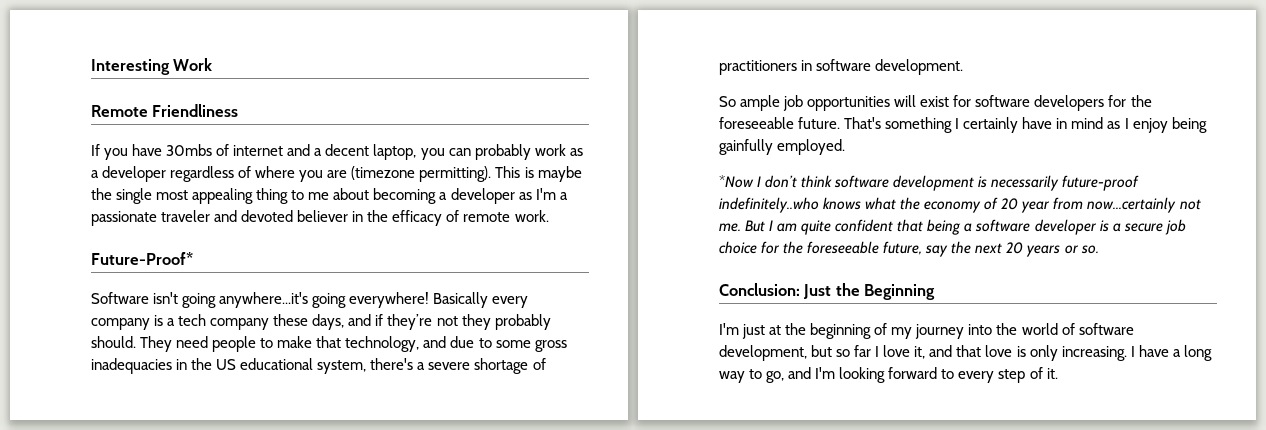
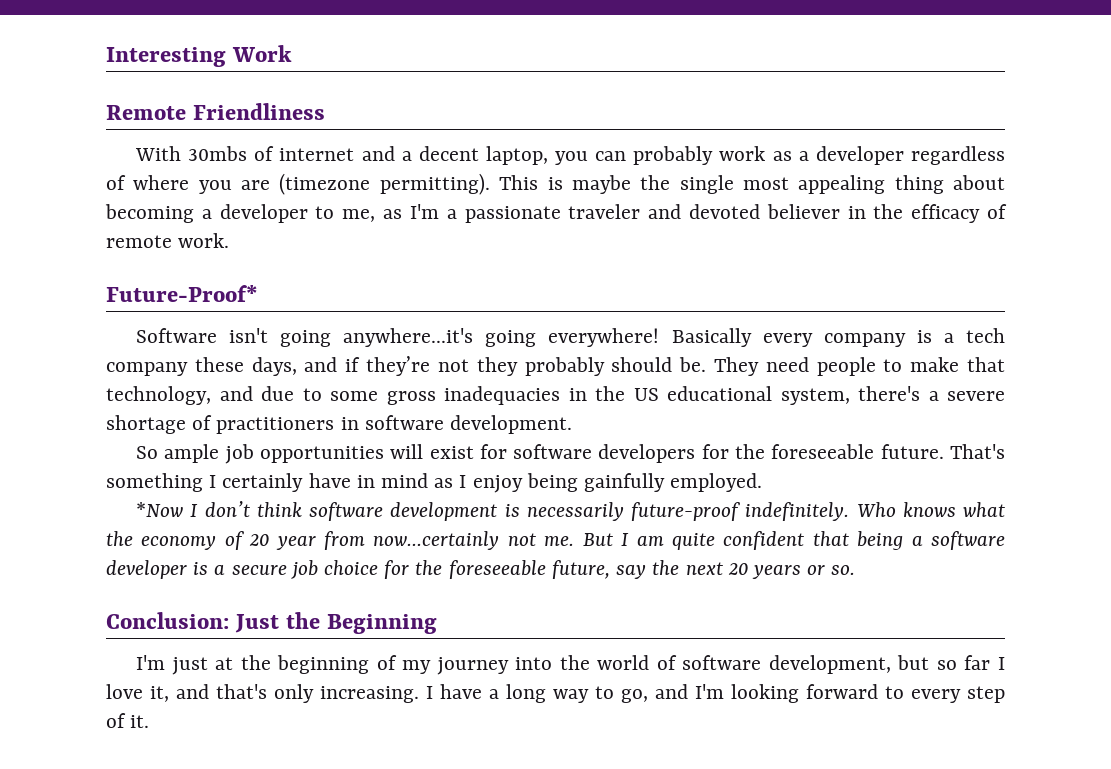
[91,144,163,160] If you have -> [135,146,182,161] With
[291,190,330,200] to me -> (944, 184) none
(515, 196) none -> [315,206,376,222] to me,
[91,336,136,348] should. -> [611,357,707,372] should be.
[719,197,819,213] indefinitely..who -> [745,502,896,521] indefinitely. Who
[956,345,1026,357] that love is -> [216,684,267,699] that's

